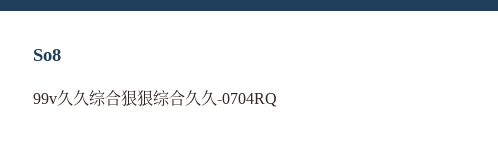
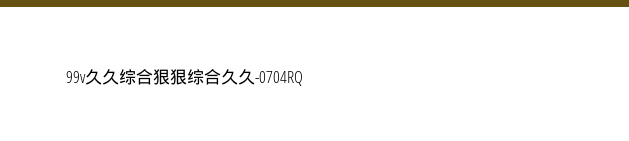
[33,49,61,61] So8 // -> (66, 77) none

